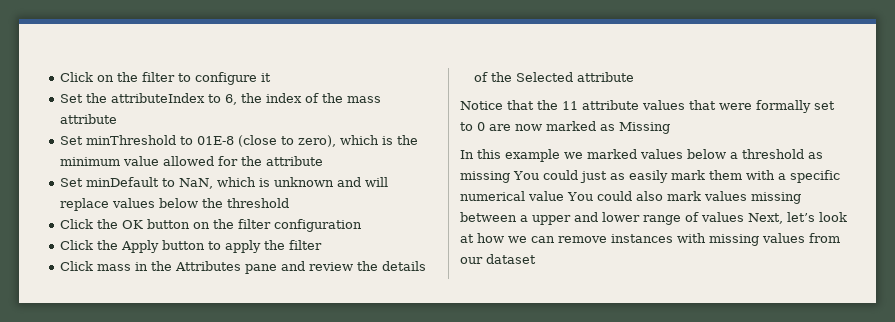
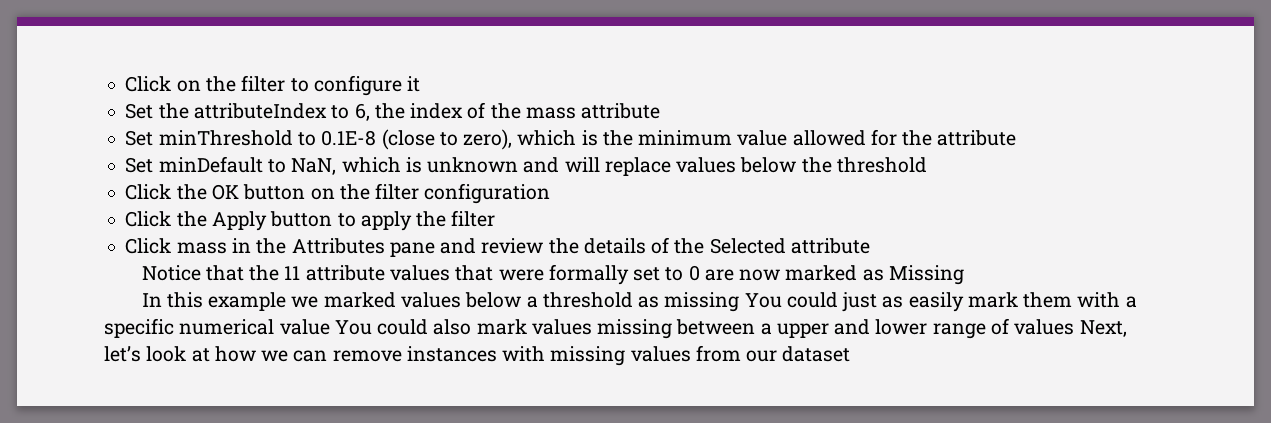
[197,136,235,145] 01E-8 -> [321,130,377,146] 0.1E-8

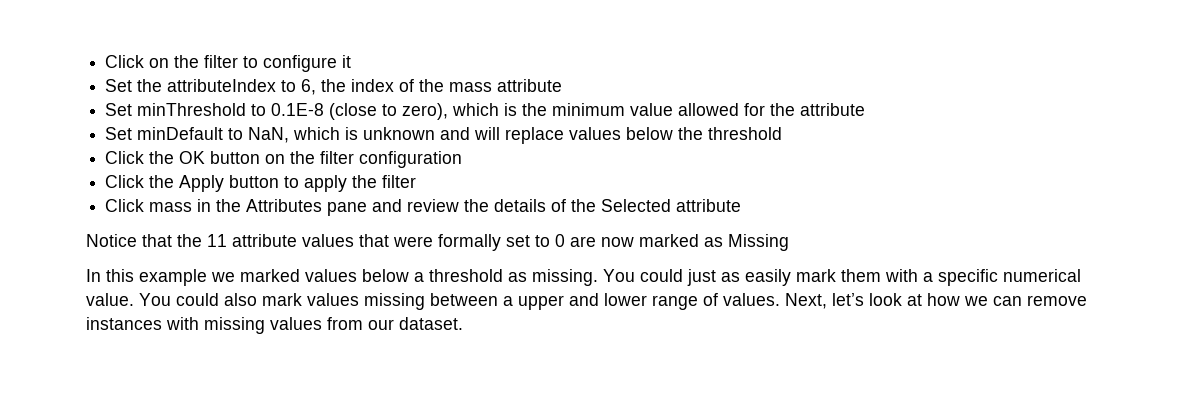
[664,292,740,312] missing -> [532,269,598,286] missing.
[279,319,330,335] value -> [86,293,134,306] value.
[1014,319,1075,335] values -> [723,293,780,306] values.
[782,346,851,362] dataset -> [399,317,463,330] dataset.

